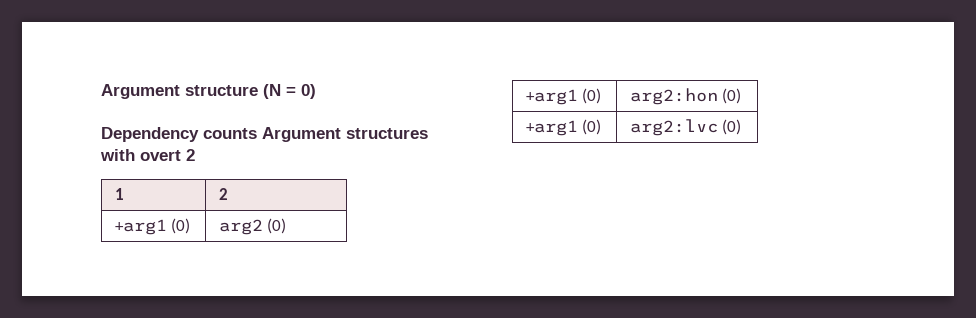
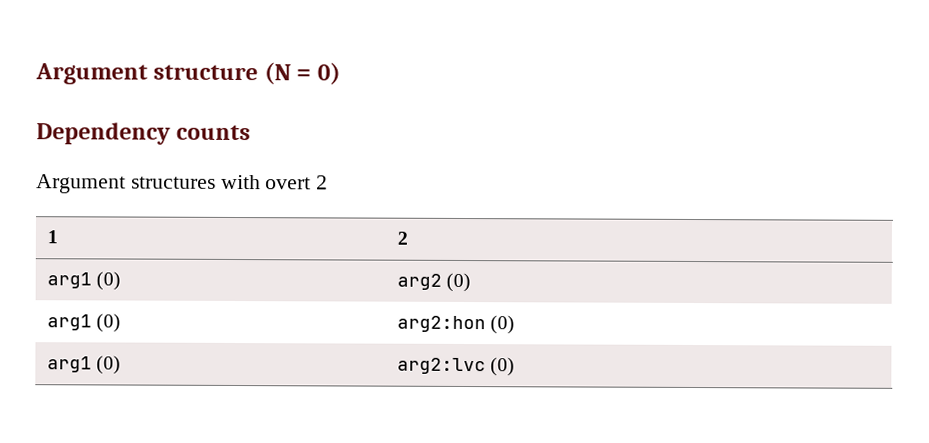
(257, 133) none -> (252, 132) //
[114,219,167,235] +arg1 -> [46,272,92,289] arg1
[525,89,578,105] +arg1 -> [46,314,92,331] arg1
[525,120,578,136] +arg1 -> [46,356,92,373] arg1

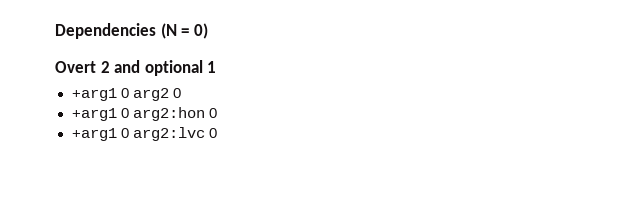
[35,63,259,85] Argument structure -> [55,23,156,39] Dependencies
[36,122,252,145] [36,174,329,194] [46,230,58,244] [396,231,408,245] [46,271,122,291] [396,272,472,293] [46,313,122,333] [396,315,516,335] [46,355,122,375] [396,357,516,377] Dependency counts // Argument structures with overt 2 // 1 | 2 // arg1 (0) | arg2 (0) // arg1 (0) | arg2:hon (0) // arg1 (0) | arg2:lvc (0) -> [55,60,217,76] [71,88,181,101] [71,107,217,121] [71,127,217,141] Overt 2 and optional 1 // +arg1 0 arg2 0 // +arg1 0 arg2:hon 0 // +arg1 0 arg2:lvc 0

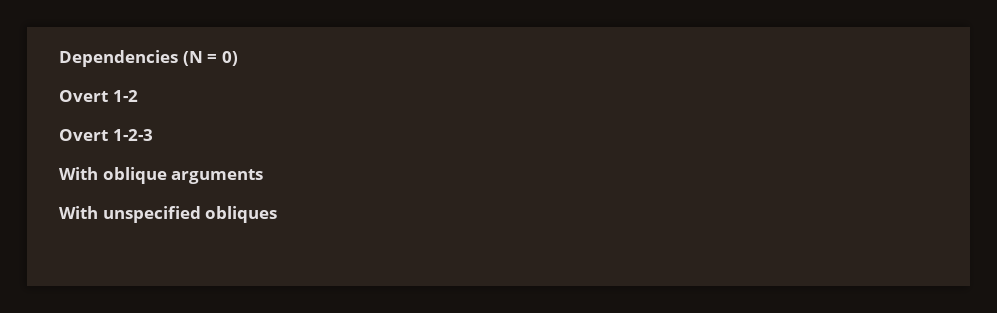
[100,60,217,76] [71,88,181,101] [71,107,217,121] [71,127,217,141] 2 and optional 1 // +arg1 0 arg2 0 // +arg1 0 arg2:hon 0 // +arg1 0 arg2:lvc 0 -> [112,90,138,102] [59,129,153,141] [59,167,264,184] [59,206,278,223] 1-2 // Overt 1-2-3 // With oblique arguments // With unspecified obliques

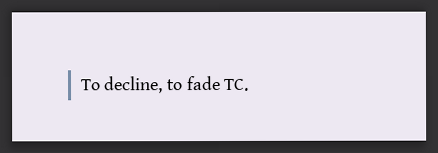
[59,50,238,67] [59,90,138,102] [59,129,153,141] [59,167,264,184] [59,206,278,223] Dependencies (N = 0) // Overt 1-2 // Overt 1-2-3 // With oblique arguments // With unspecified obliques -> [80,75,250,94] To decline, to fade TC.

